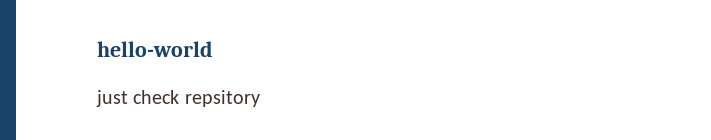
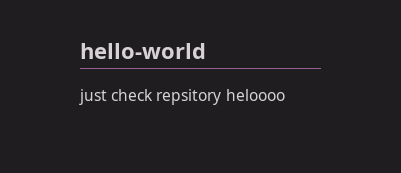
(260, 98) none -> [225,89,285,101] heloooo

